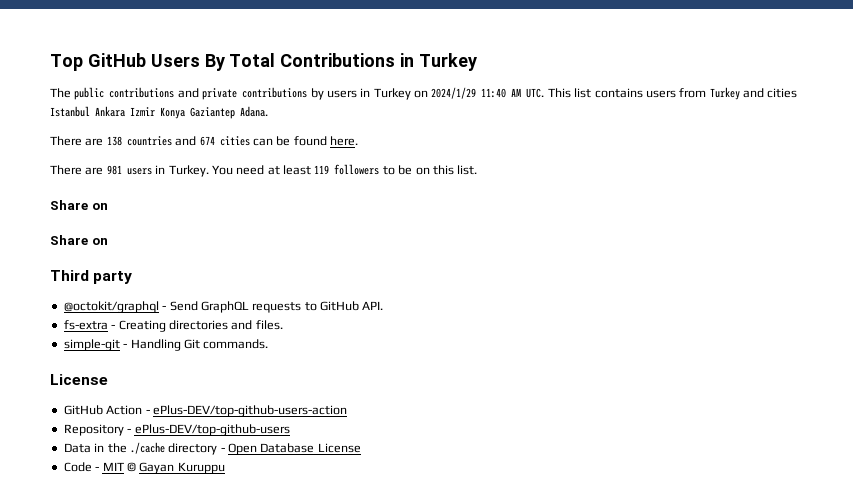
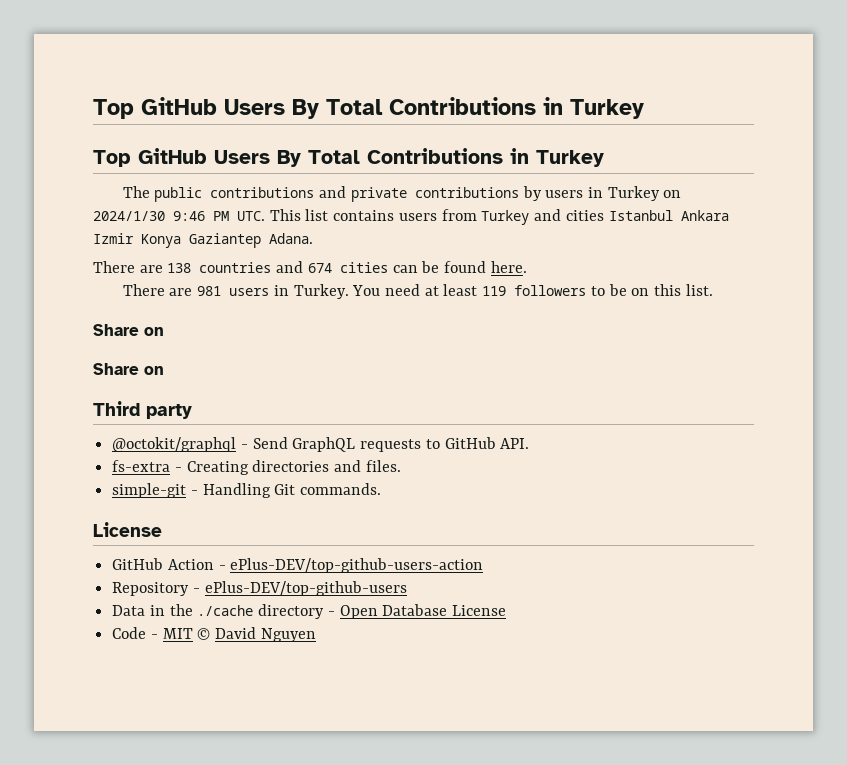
[50,53,478,71] Top GitHub Users By Total Contributions in Turkey -> [93,97,644,119] [93,148,604,167] Top GitHub Users By Total Contributions in Turkey // Top GitHub Users By Total Contributions in Turkey
[431,87,522,99] 2024/1/29 11:40 AM -> [93,211,229,221] 2024/1/30 9:46 PM
[139,462,225,474] Gayan Kuruppu -> [215,627,316,642] David Nguyen

